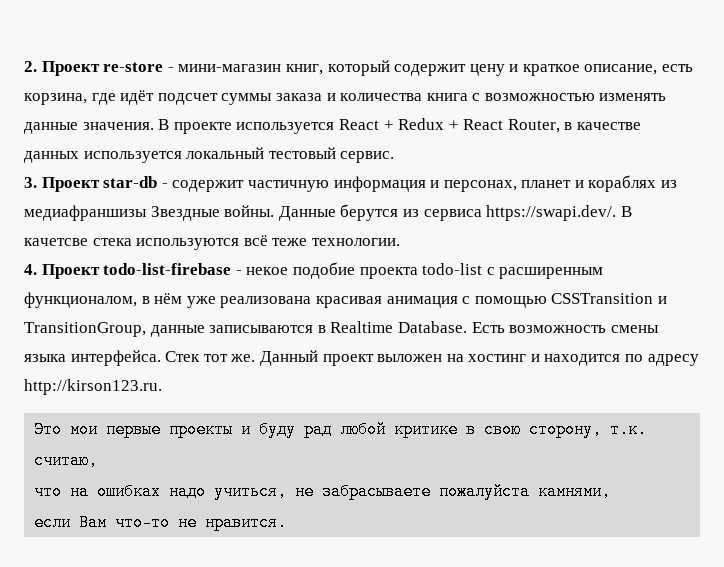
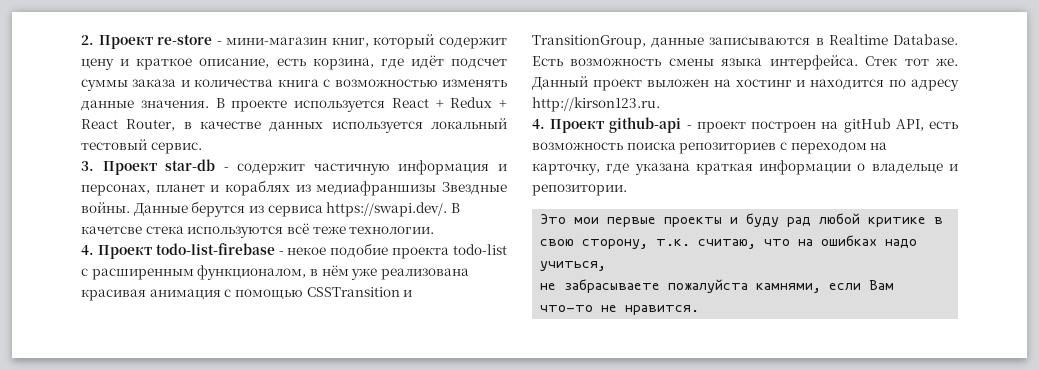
(162, 387) none -> [532,117,958,133] [532,142,888,154] [532,160,958,175] [532,184,627,196] // 4. Проект github-api - проект построен на gitHub API, есть возможность поиска репозиториев с переходом на карточку, где указана краткая информации о владельце и репозитории.
(99, 460) // -> (757, 244) none
(288, 491) none -> (607, 266) //
(612, 491) // -> (822, 288) none

